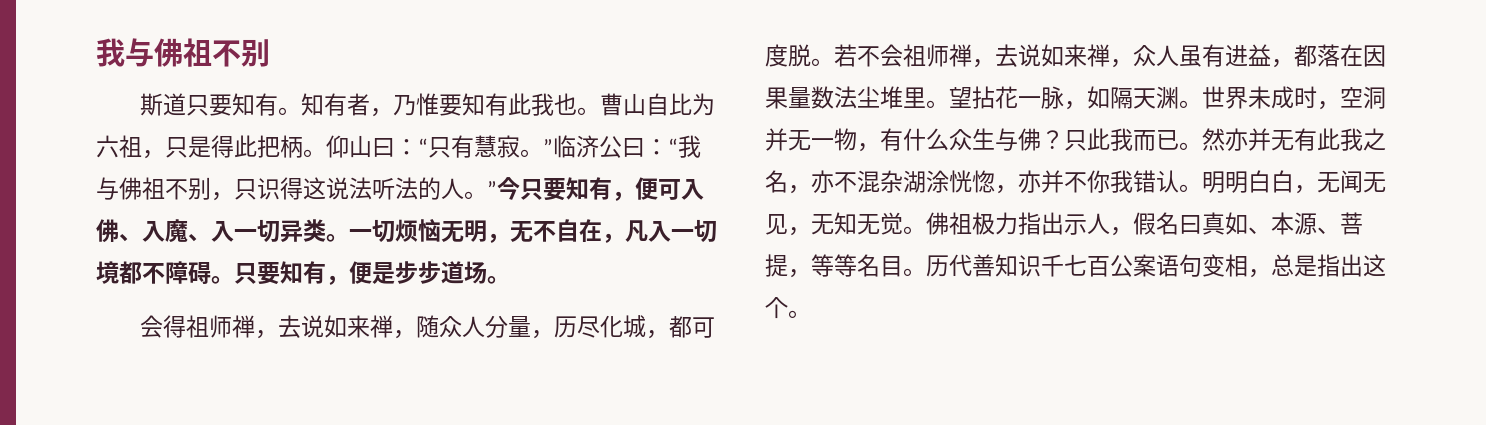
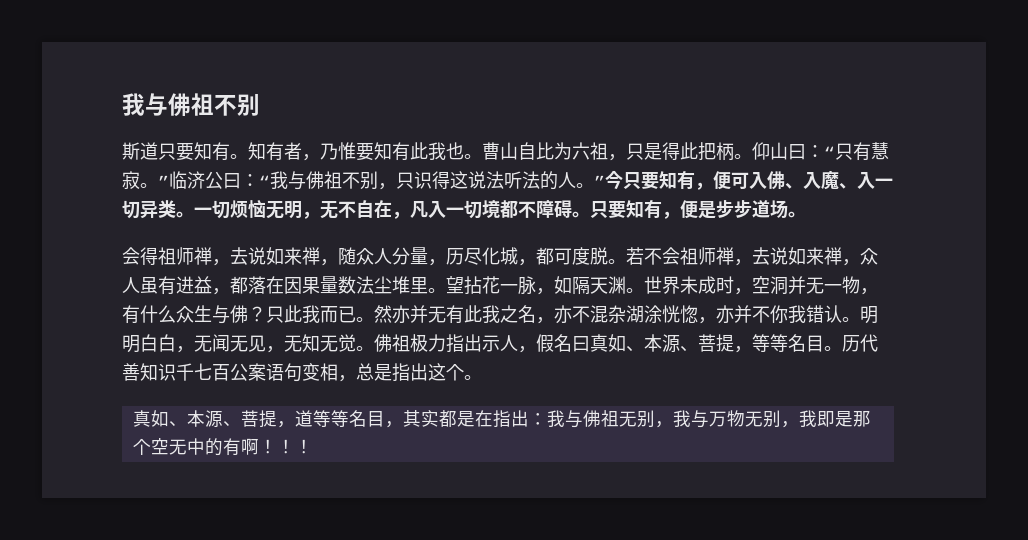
(811, 314) none -> [132,410,871,428] [132,438,313,456] // 真如、本源、菩提，道等等名目，其实都是在指出：我与佛祖无别，我与万物无别，我即是那个空无中的有啊！！！

